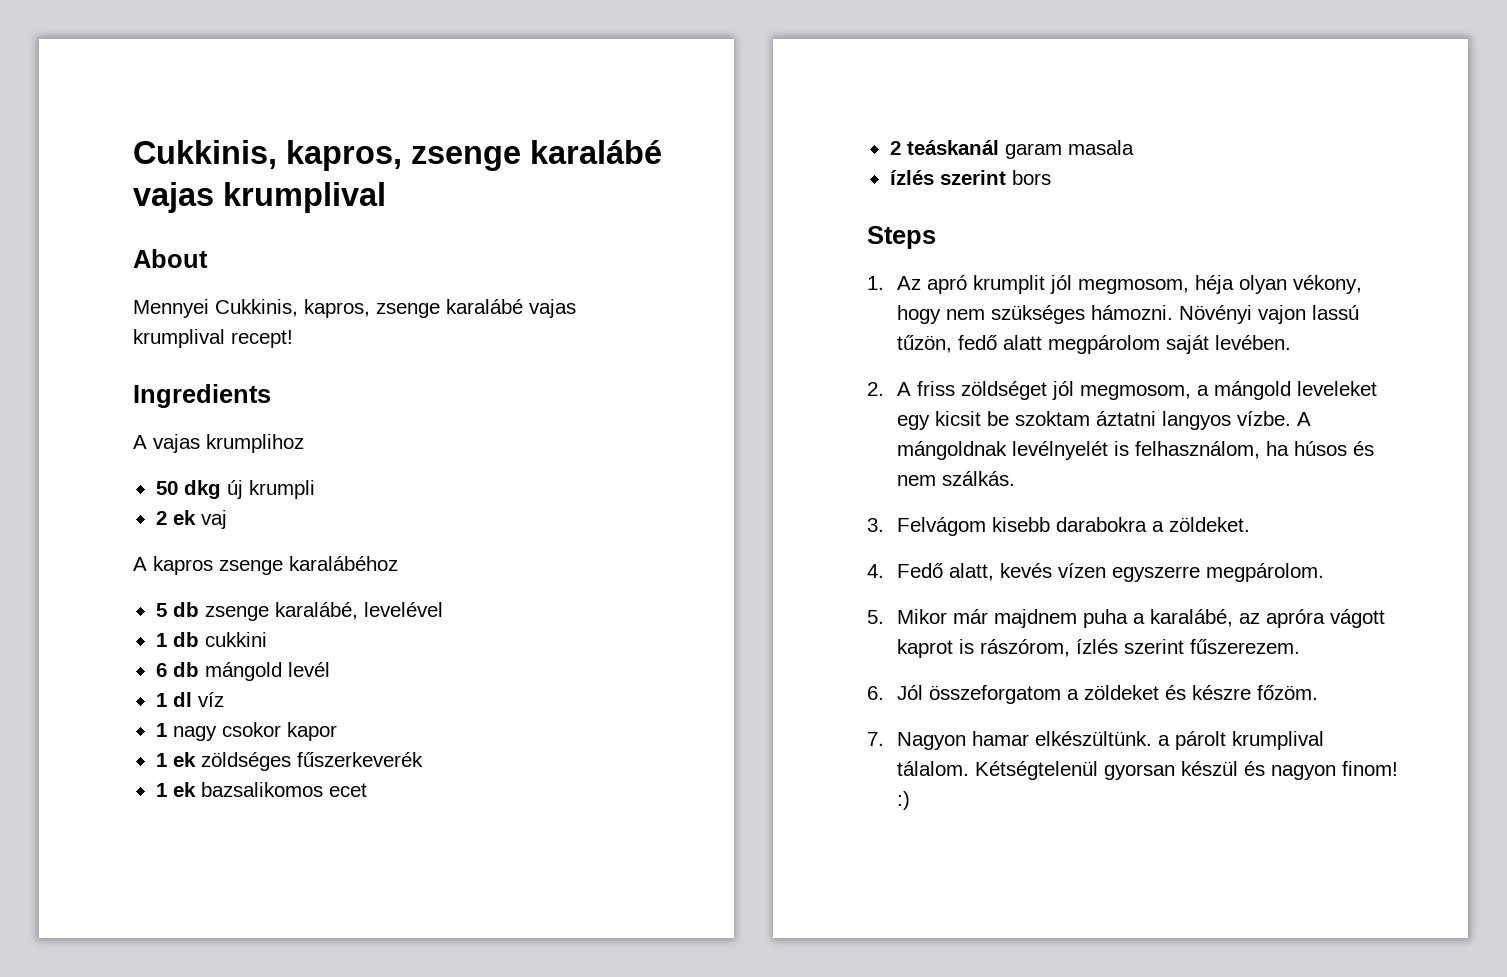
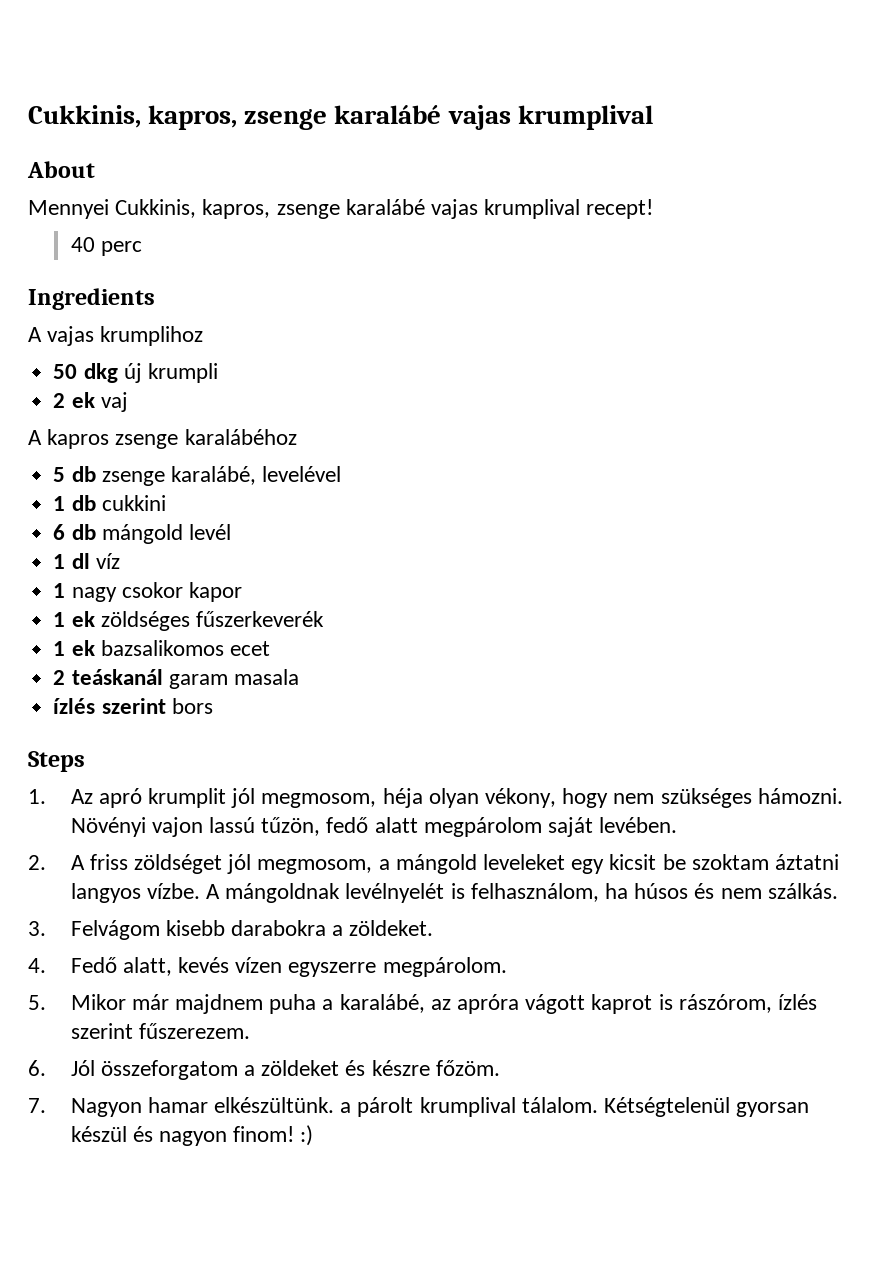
(293, 339) none -> [70,237,142,256] // 40 perc

